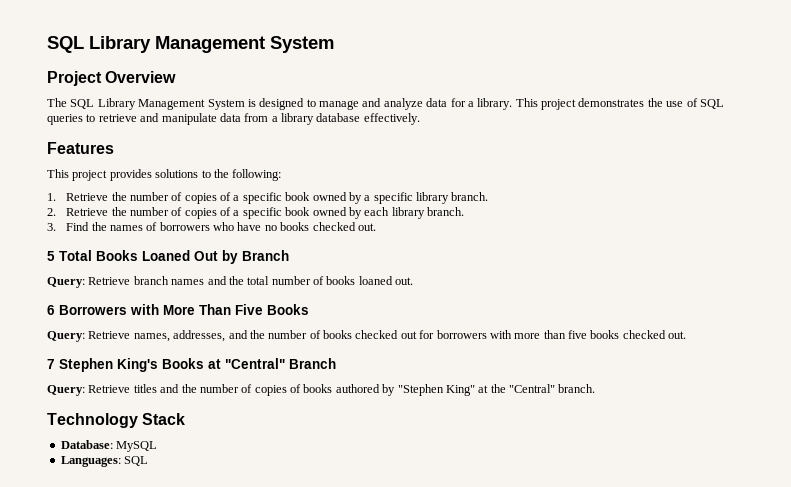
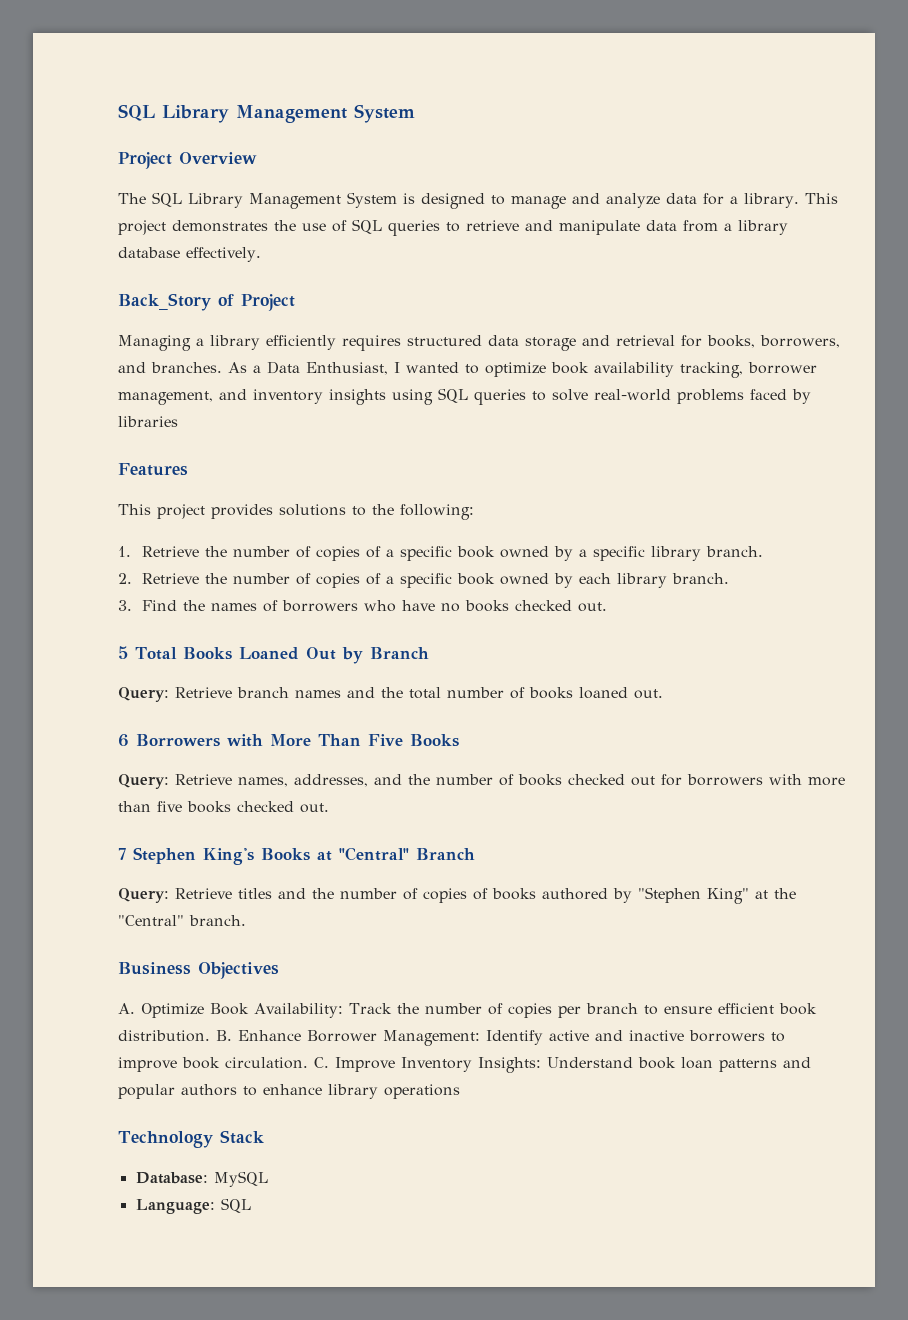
(420, 119) none -> [118,293,295,311] [118,335,840,351] [118,361,817,378] [118,388,811,405] [118,416,178,427] // Back_Story of Project // Managing a library efficiently requires structured data storage and retrieval for books, borrowers, and branches. As a Data Enthusiast, I wanted to optimize book availability tracking, borrower management, and inventory insights using SQL queries to solve real-world problems faced by libraries
(596, 388) none -> [118,962,279,979] [118,1003,817,1018] [118,1030,785,1046] [118,1057,811,1073] [118,1084,460,1099] // Business Objectives // A. Optimize Book Availability: Track the number of copies per branch to ensure efficient book distribution. B. Enhance Borrower Management: Identify active and inactive borrowers to improve book circulation. C. Improve Inventory Insights: Understand book loan patterns and popular authors to enhance library operations
[60,456,121,467] Languages: -> [135,1199,215,1214] Language:

